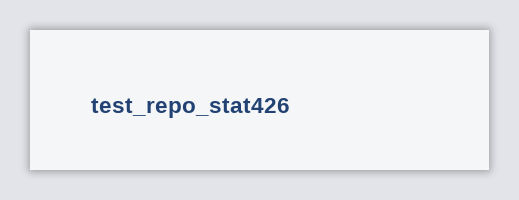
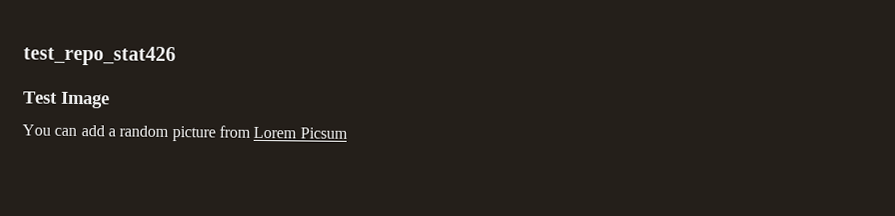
(290, 108) none -> [23,91,110,109] [22,124,348,142] // Test Image // You can add a random picture from Lorem Picsum

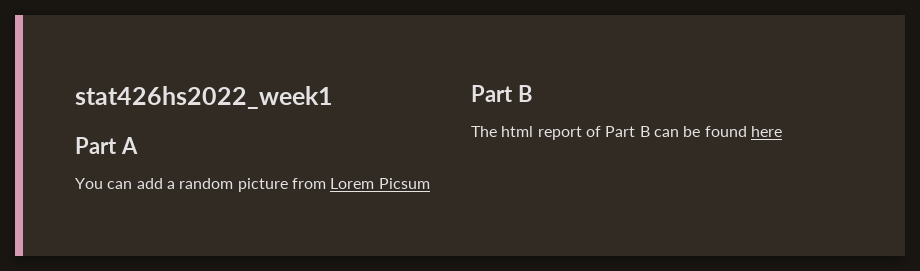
[23,45,176,67] [23,91,110,109] test_repo_stat426 // Test Image -> [75,86,333,109] [75,137,138,154] stat426hs2022_week1 // Part A
(348, 133) none -> [471,85,532,102] [471,126,782,140] // Part B // The html report of Part B can be found here

